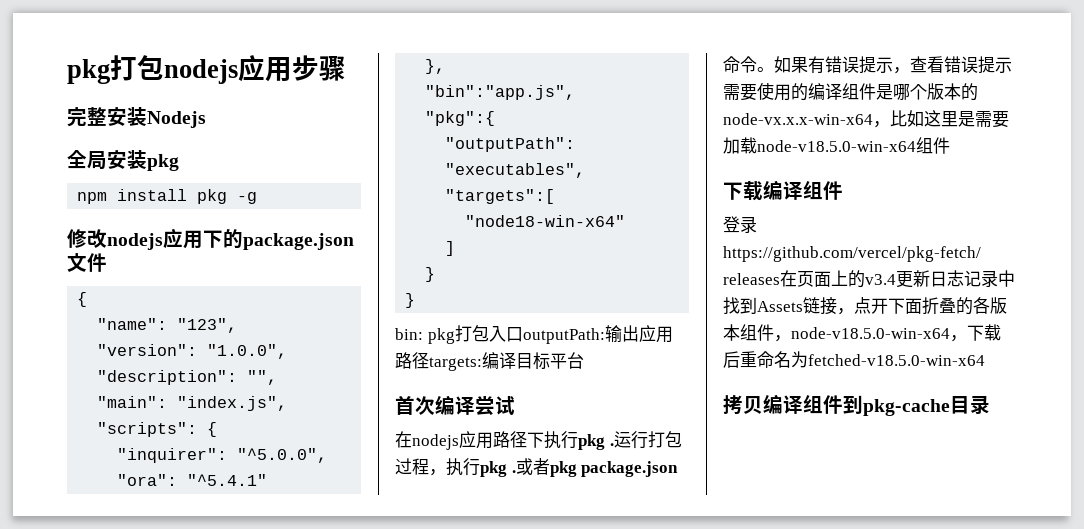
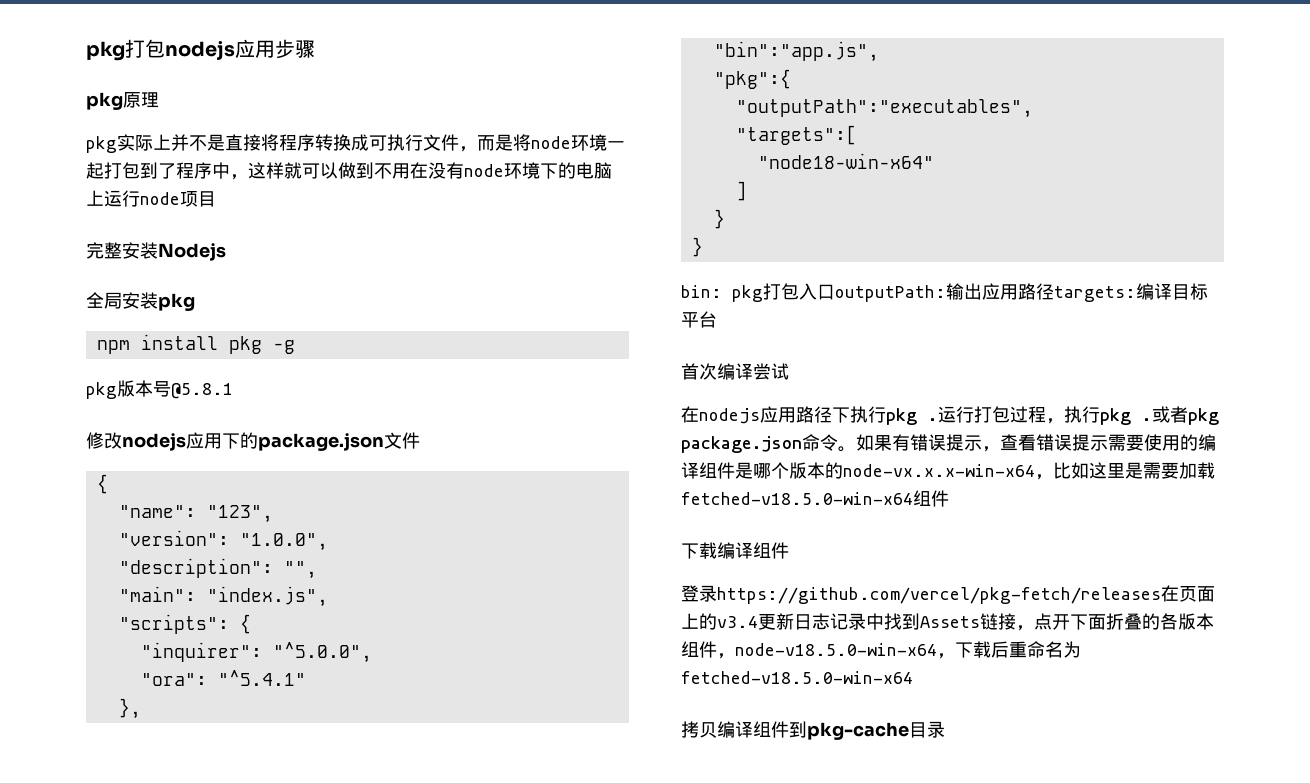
(346, 68) none -> [86,92,159,110] [86,134,625,153] [86,162,612,180] [86,190,216,207] // pkg原理 // pkg实际上并不是直接将程序转换成可执行文件，而是将node环境一起打包到了程序中，这样就可以做到不用在没有node环境下的电脑上运行node项目
(258, 198) none -> [86,380,233,399] // pkg版本号@5.8.1
[757,140,916,152] node-v18.5.0-win-x64 -> [681,492,913,505] fetched-v18.5.0-win-x64

